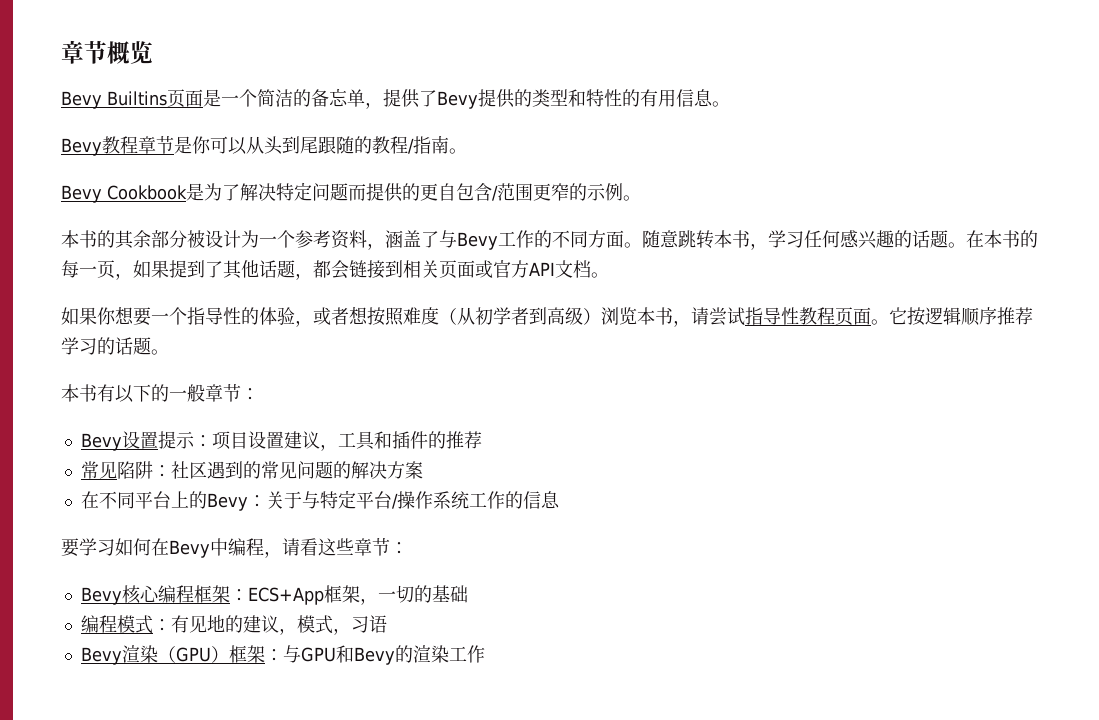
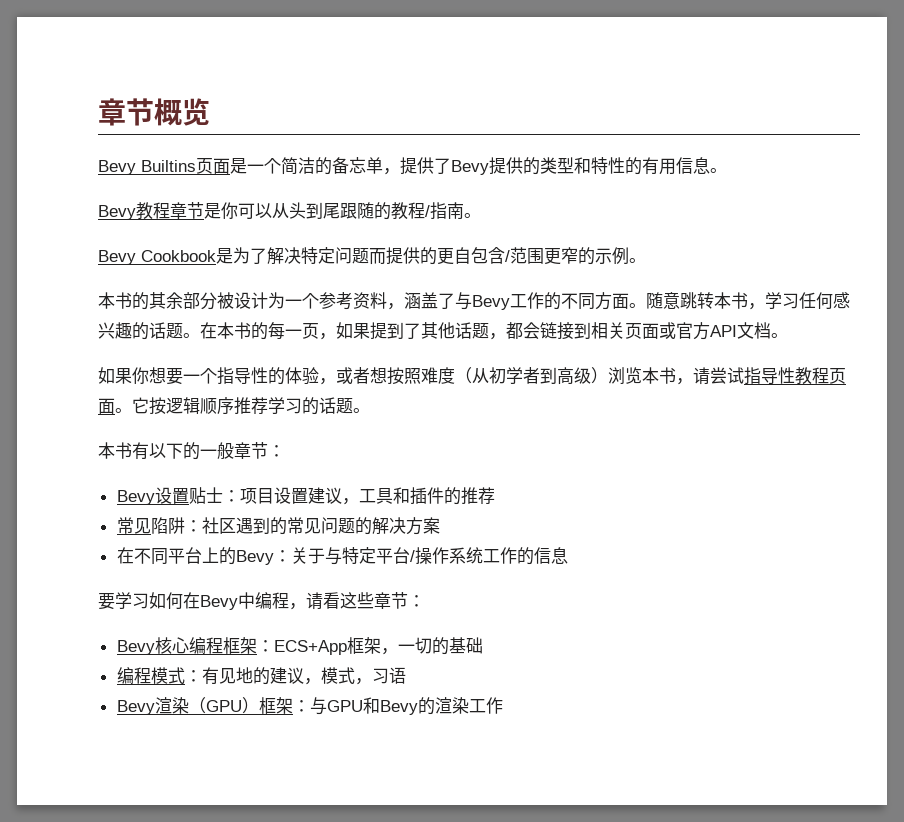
[157,431,195,449] 提示 -> [188,487,223,504] 贴士

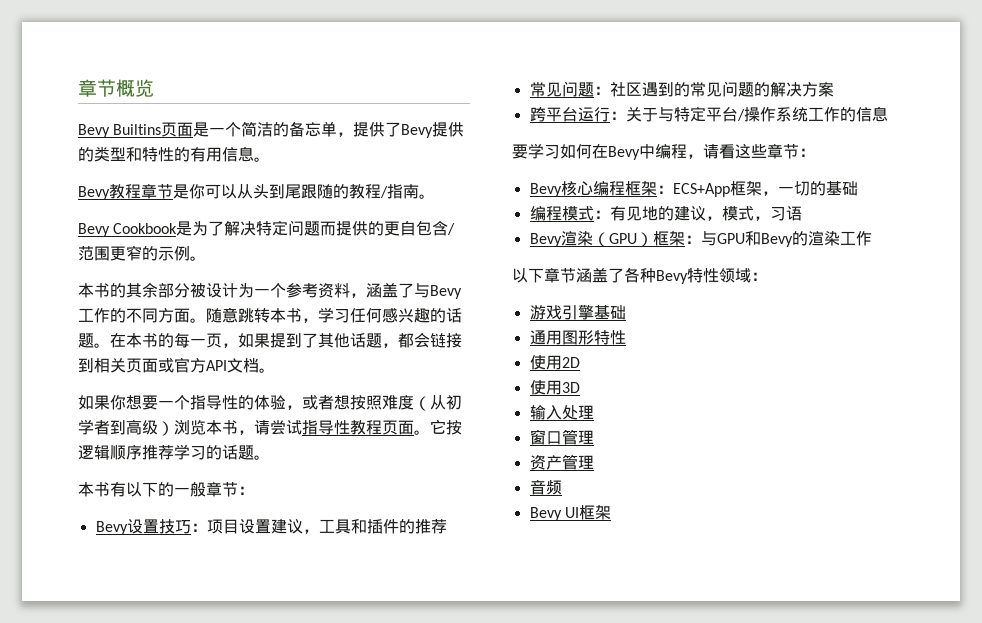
[188,487,223,504] 贴士 -> [158,519,191,534] 技巧
[150,517,185,534] 陷阱 -> [561,81,594,97] 问题
[116,547,274,565] 在不同平台上的Bevy -> [529,107,610,122] 跨平台运行
(503, 705) none -> [512,267,767,284] [529,305,626,320] [529,330,626,345] [529,355,580,370] [529,380,580,395] [529,405,594,420] [529,429,594,445] [529,454,594,470] [529,479,562,495] [529,505,611,521] // 以下章节涵盖了各种Bevy特性领域： // 游戏引擎基础 // 通用图形特性 // 使用2D // 使用3D // 输入处理 // 窗口管理 // 资产管理 // 音频 // Bevy UI框架

